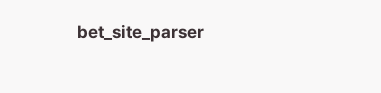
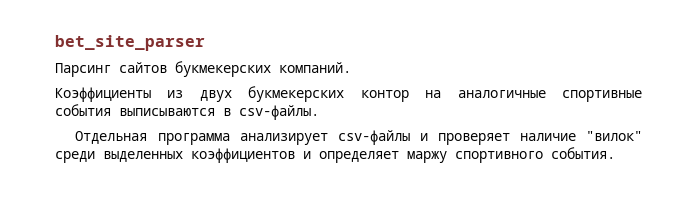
(204, 33) none -> [55,61,351,77] [55,86,643,102] [55,104,319,120] [75,130,642,145] [55,147,615,163] // Парсинг сайтов букмекерских компаний. // Коэффициенты из двух букмекерских контор на аналогичные спортивные события выписываются в csv-файлы. // Отдельная программа анализирует csv-файлы и проверяет наличие "вилок" среди выделенных коэффициентов и определяет маржу спортивного события.

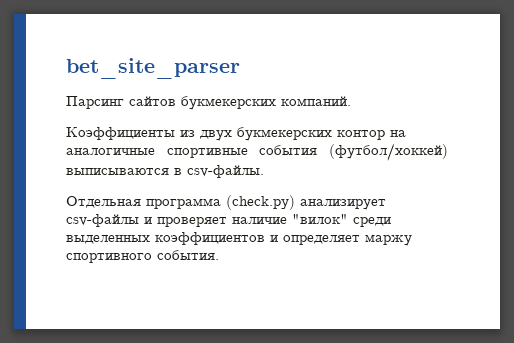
(111, 110) none -> [329,143,448,161] (футбол/хоккей)
(230, 139) none -> [226,195,295,210] (check.py)

